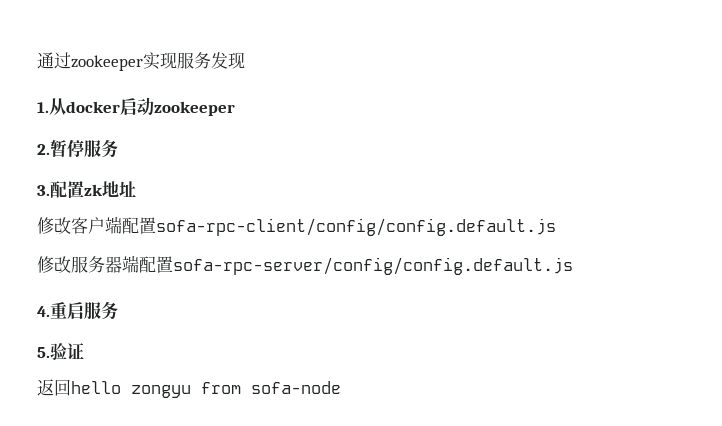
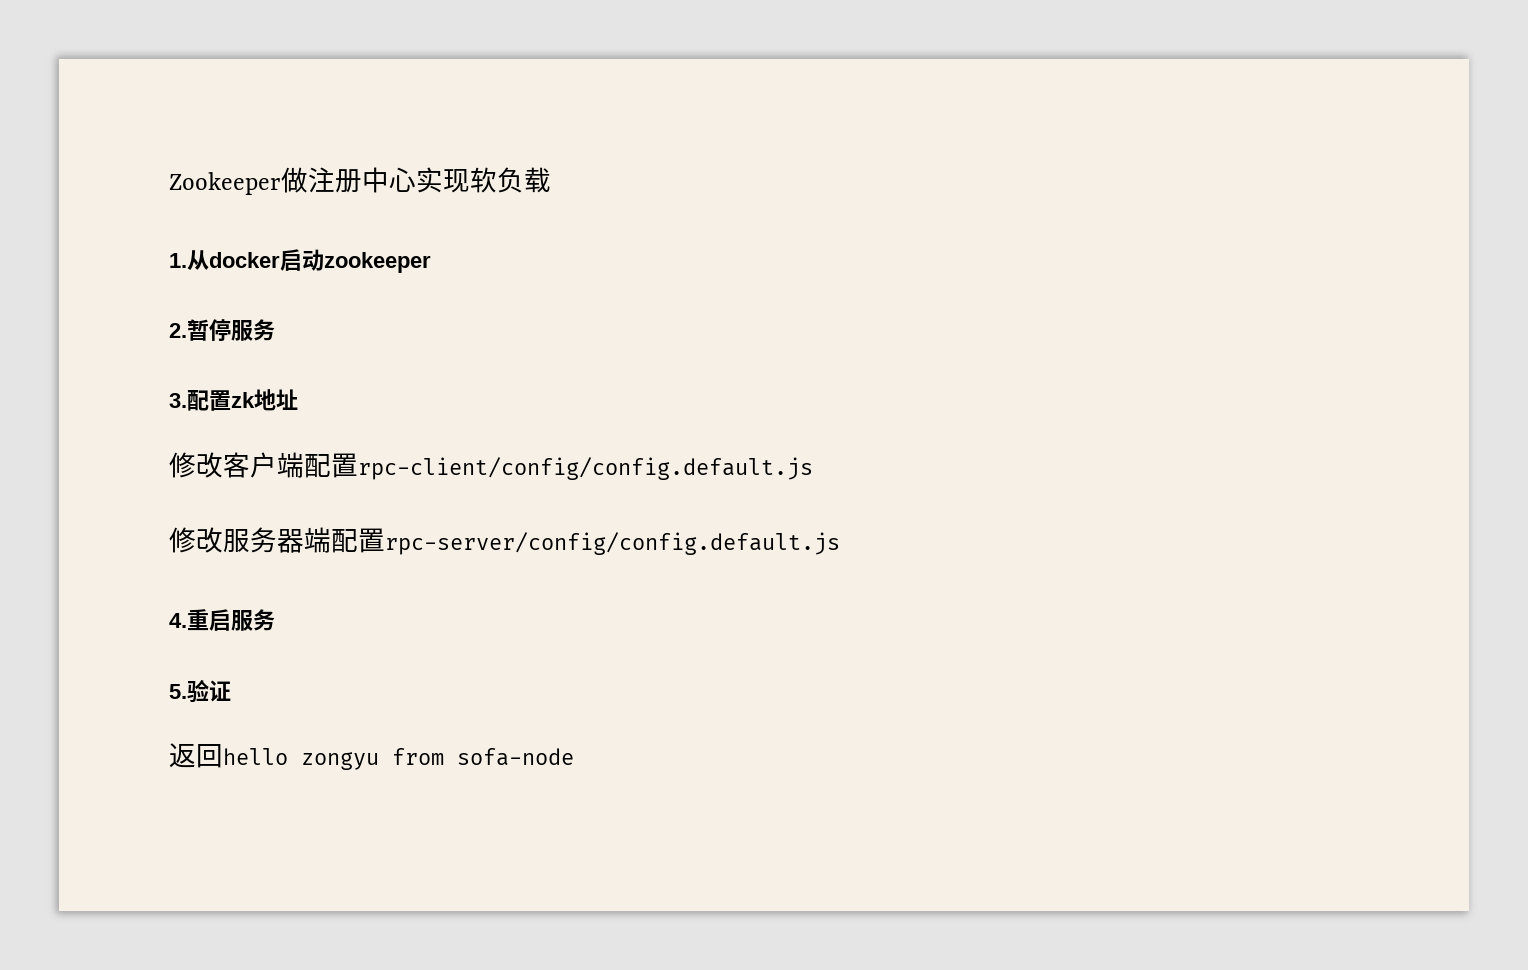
[37,52,245,71] 通过zookeeper实现服务发现 -> [169,167,551,195] Zookeeper做注册中心实现软负载
[156,218,556,236] sofa-rpc-client/config/config.default.js -> [358,457,813,480] rpc-client/config/config.default.js
[173,257,573,275] sofa-rpc-server/config/config.default.js -> [385,532,840,555] rpc-server/config/config.default.js

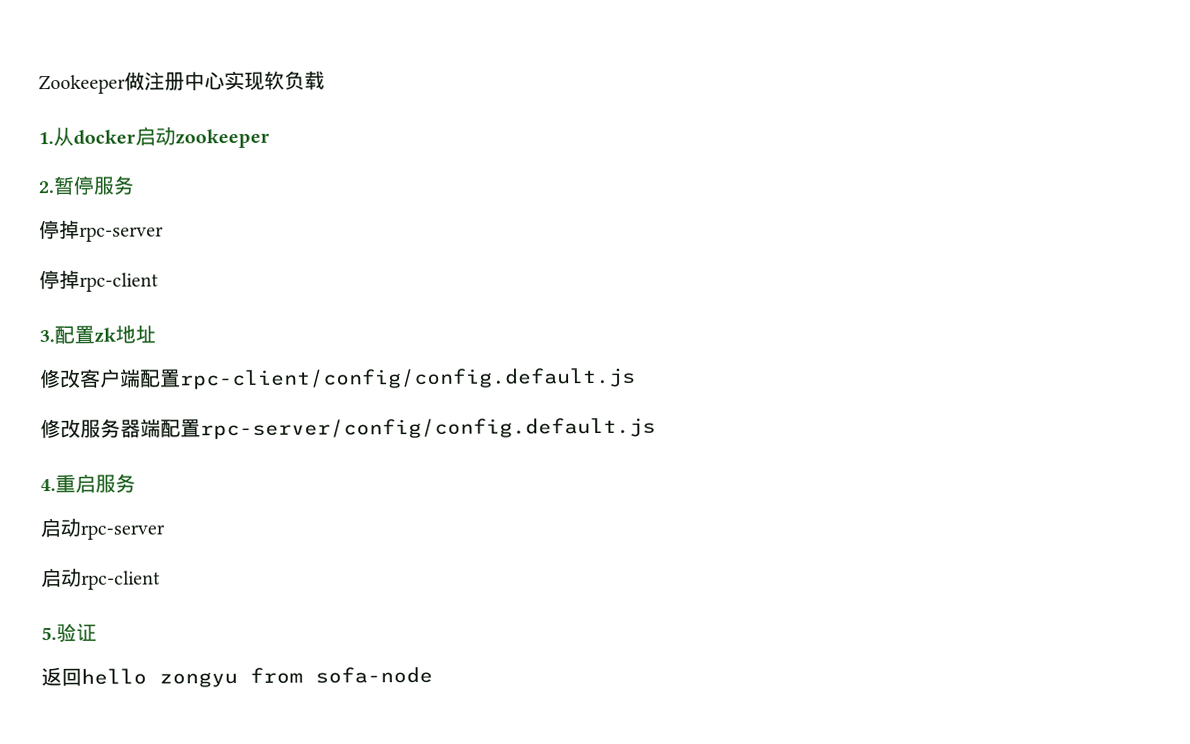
(275, 330) none -> [39,219,164,242] [39,269,159,292] // 停掉rpc-server // 停掉rpc-client
(275, 620) none -> [40,517,165,540] [41,567,161,590] // 启动rpc-server // 启动rpc-client

